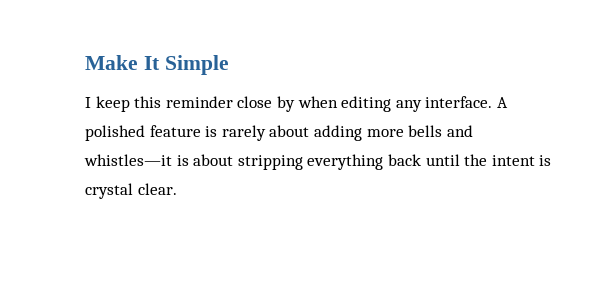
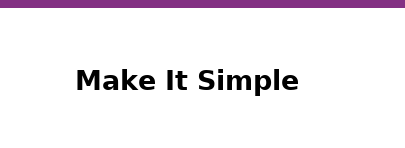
[85,96,508,112] [85,125,473,141] [84,154,552,170] [85,183,177,199] // I keep this reminder close by when editing any interface. A polished feature is rarely about adding more bells and whistles—it is about stripping everything back until the intent is crystal clear. -> (299, 82) none

